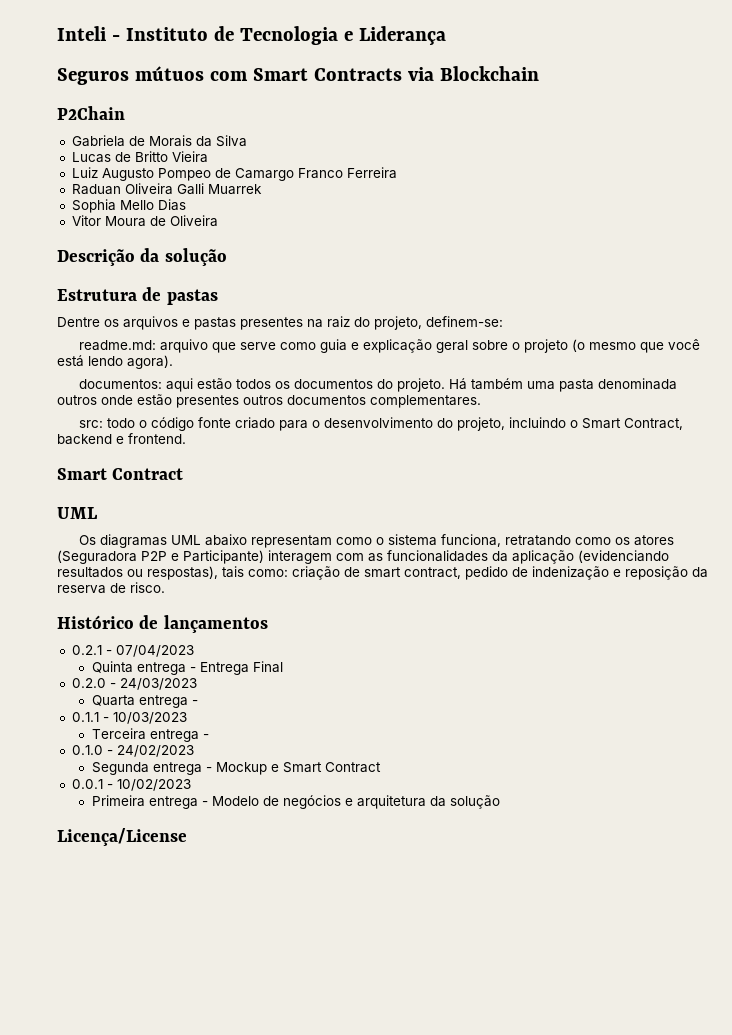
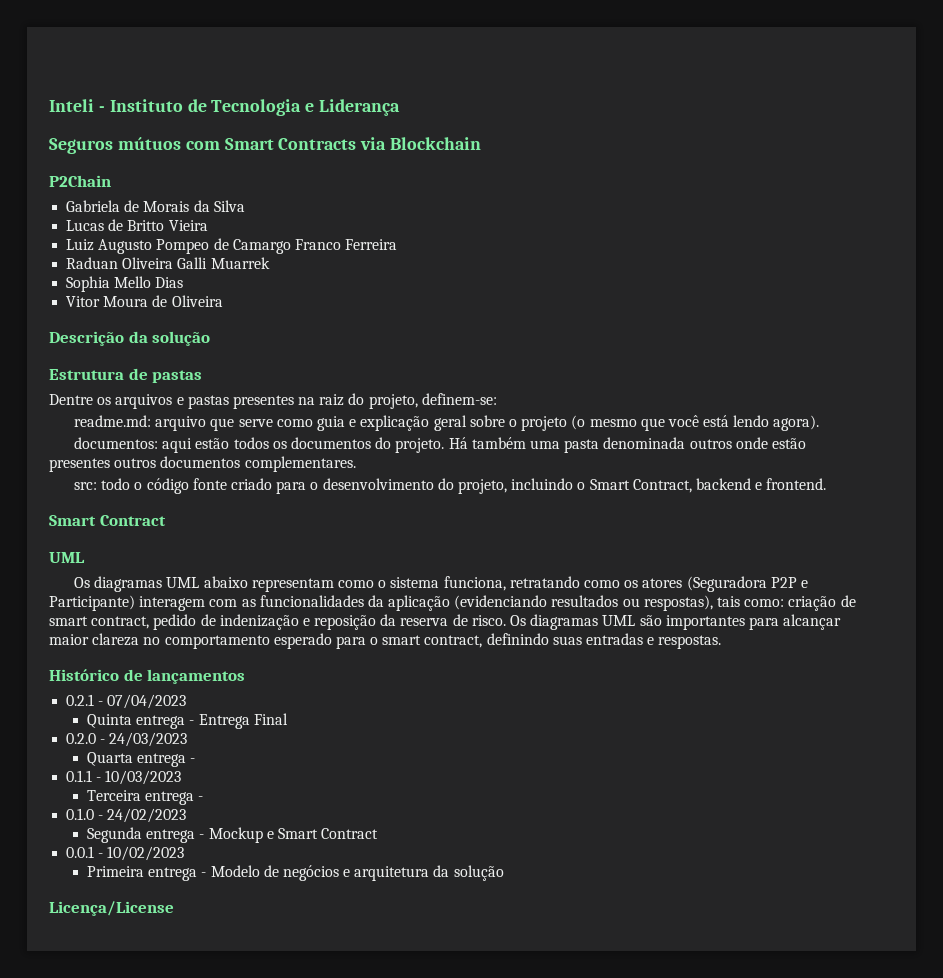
(165, 587) none -> [510,614,842,630] [49,633,722,649] Os diagramas UML são importantes para alcançar maior clareza no comportamento esperado para o smart contract, definindo suas entradas e respostas.

